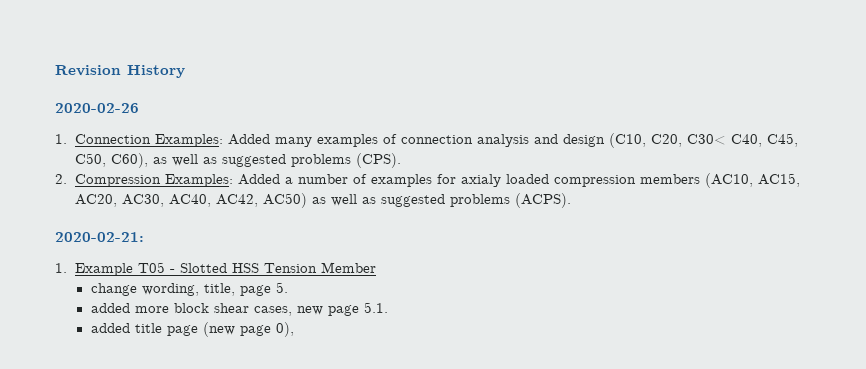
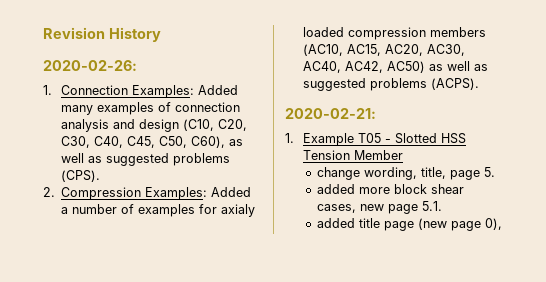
[55,103,139,113] 2020-02-26 -> [43,60,137,71] 2020-02-26:
[686,134,726,145] C30< -> [61,136,91,148] C30,

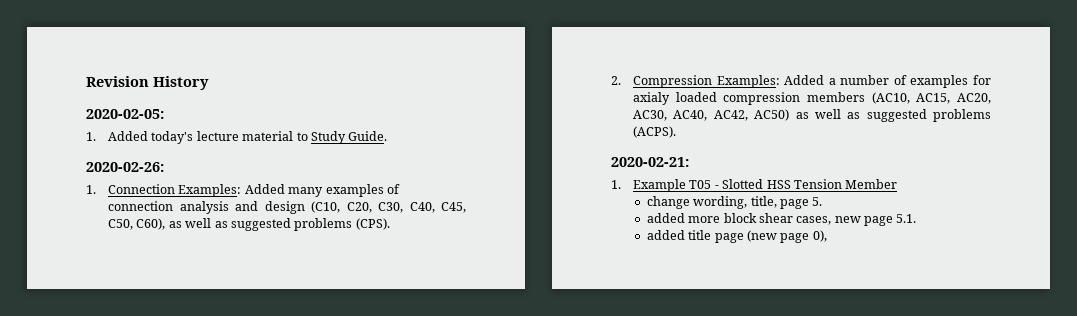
(161, 34) none -> [86,109,164,119] [86,131,388,144] // 2020-02-05: // 1. Added today's lecture material to Study Guide.

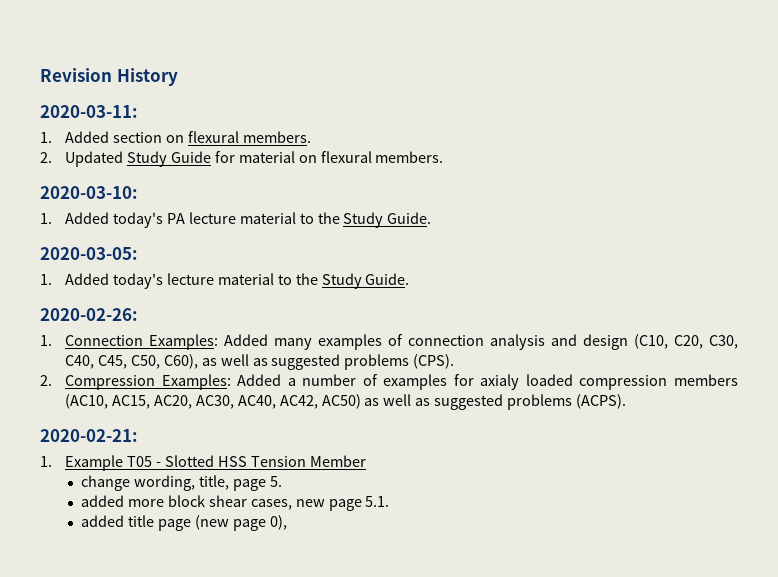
[86,109,164,119] 2020-02-05: -> [40,105,138,118] [40,131,311,143] [40,151,444,167] [40,186,138,199] [40,212,432,228] [40,247,138,260] 2020-03-11: // 1. Added section on flexural members. // 2. Updated Study Guide for material on flexural members. // 2020-03-10: // 1. Added today's PA lecture material to the Study Guide. // 2020-03-05:
(308, 136) none -> [295,273,318,285] the

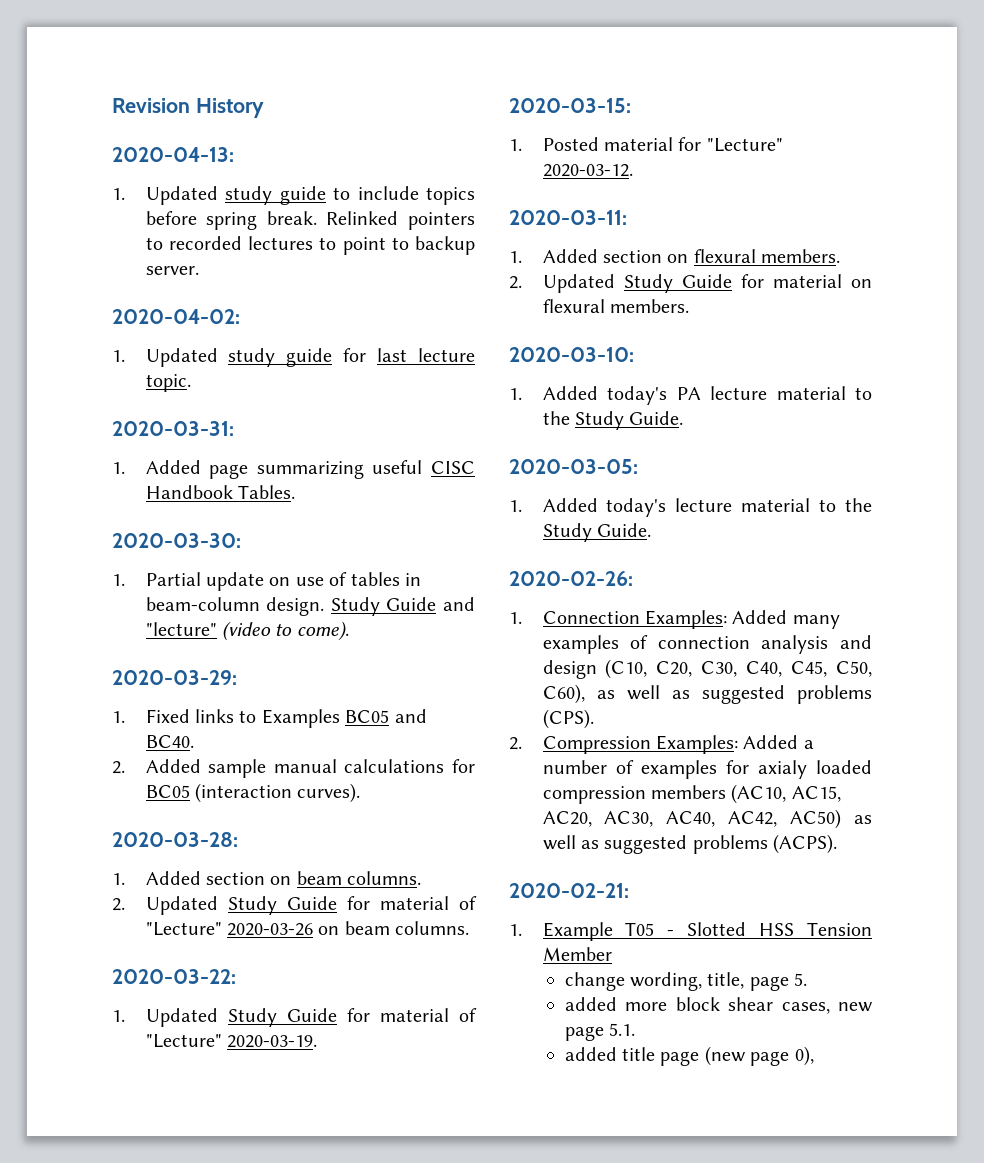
(178, 77) none -> [112,147,234,162] [112,186,475,205] [145,211,475,230] [145,236,475,255] [145,266,199,275] [112,309,240,324] [112,348,475,367] [145,374,191,392] [112,421,234,436] [112,460,475,479] [145,485,295,499] [112,533,241,548] [112,572,421,591] [145,597,475,616] [145,621,349,641] [112,670,237,685] [112,709,427,728] [145,735,194,748] [112,759,475,778] [145,783,361,803] [112,832,238,847] [112,871,422,885] [112,896,478,915] [145,921,470,936] [112,969,236,984] [112,1008,478,1027] [145,1034,317,1048] [509,98,631,113] [509,137,783,152] [542,164,633,177] // 2020-04-13: // 1. Updated study guide to include topics before spring break. Relinked pointers to recorded lectures to point to backup server. // 2020-04-02: // 1. Updated study guide for last lecture topic. // 2020-03-31: // 1. Added page summarizing useful CISC Handbook Tables. // 2020-03-30: // 1. Partial update on use of tables in beam-column design. Study Guide and "lecture" (video to come). // 2020-03-29: // 1. Fixed links to Examples BC05 and BC40. // 2. Added sample manual calculations for BC05 (interaction curves). // 2020-03-28: // 1. Added section on beam columns. // 2. Updated Study Guide for material of "Lecture" 2020-03-26 on beam columns. // 2020-03-22: // 1. Updated Study Guide for material of "Lecture" 2020-03-19. // 2020-03-15: // 1. Posted material for "Lecture" 2020-03-12.

